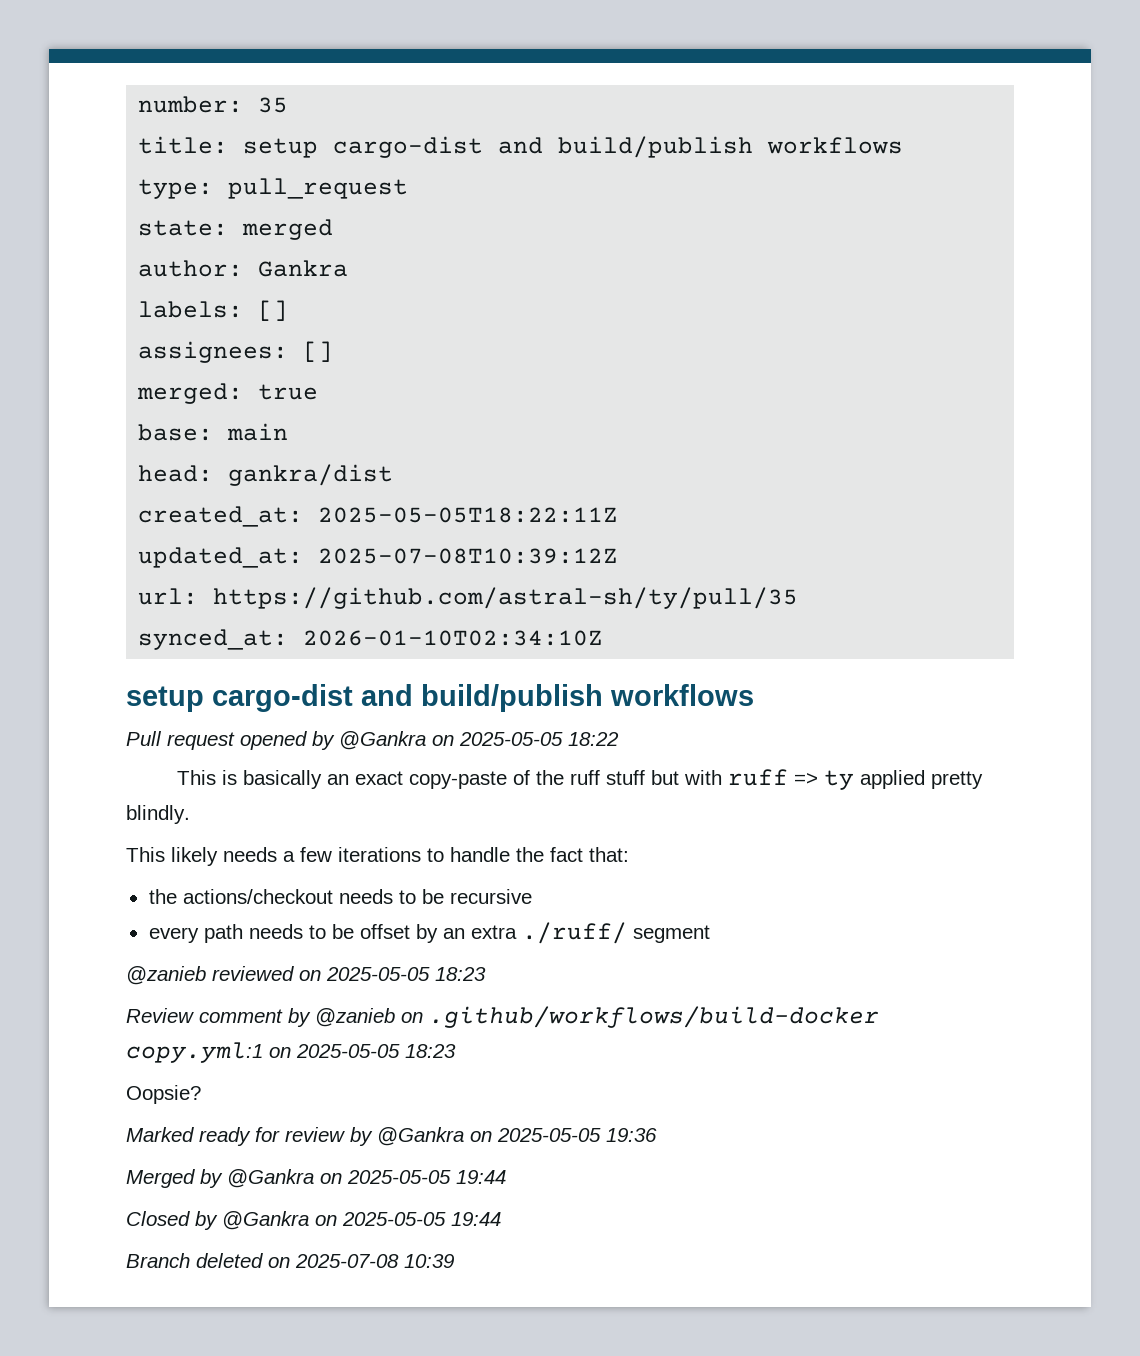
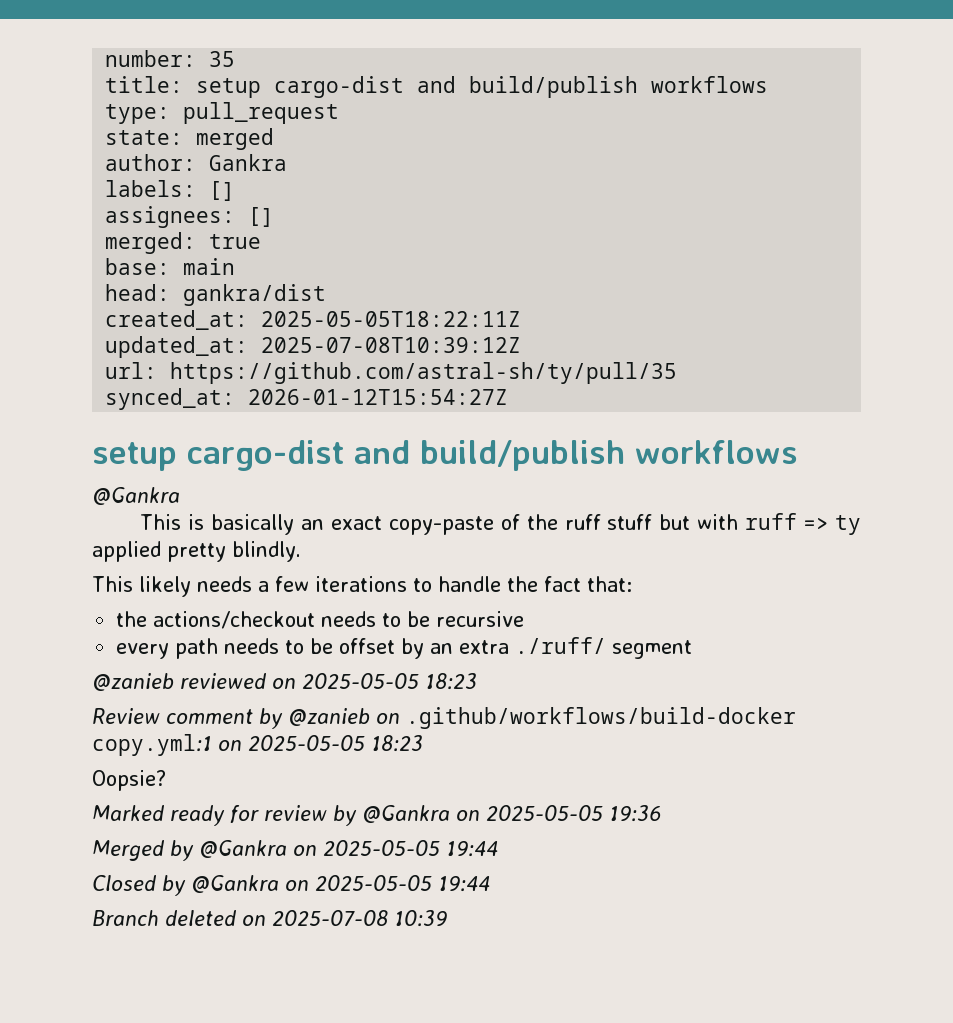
[303,630,604,646] [126,684,754,712] [126,731,619,750] 2026-01-10T02:34:10Z // setup cargo-dist and build/publish workflows // Pull request opened by @Gankra on 2025-05-05 18:22 -> [248,389,509,405] [92,440,798,471] [92,487,180,505] 2026-01-12T15:54:27Z // setup cargo-dist and build/publish workflows // @Gankra

